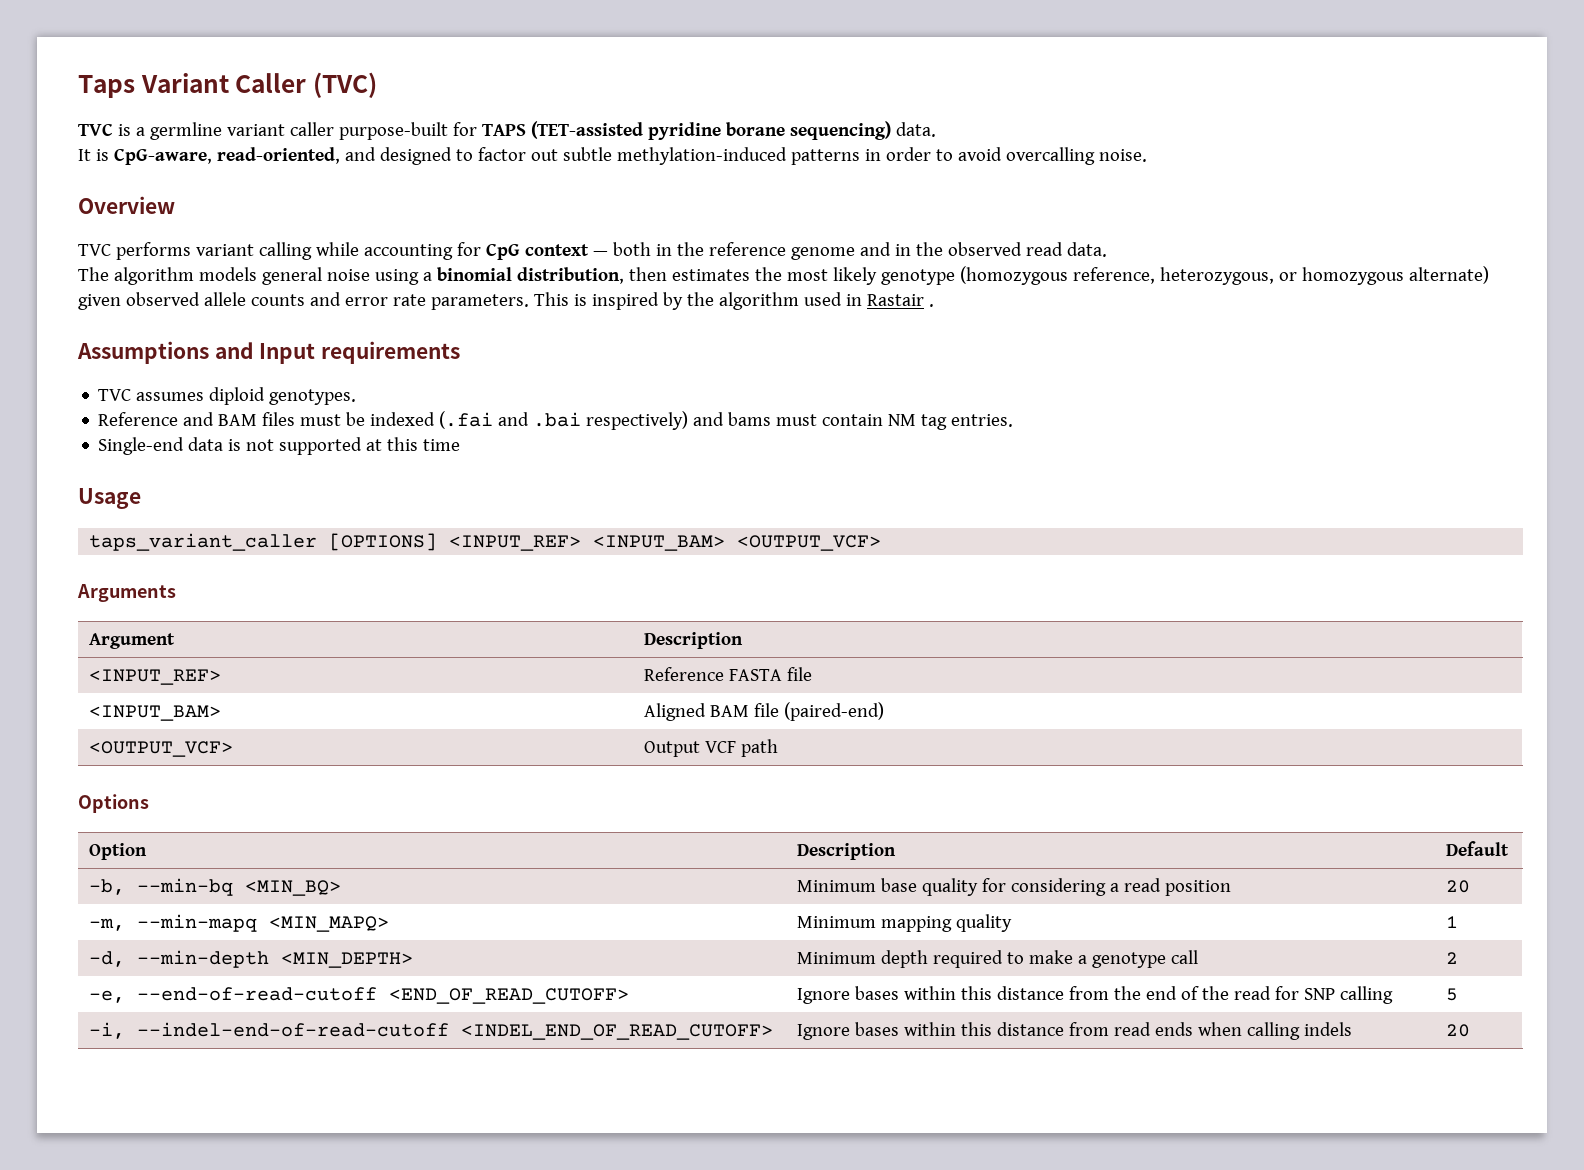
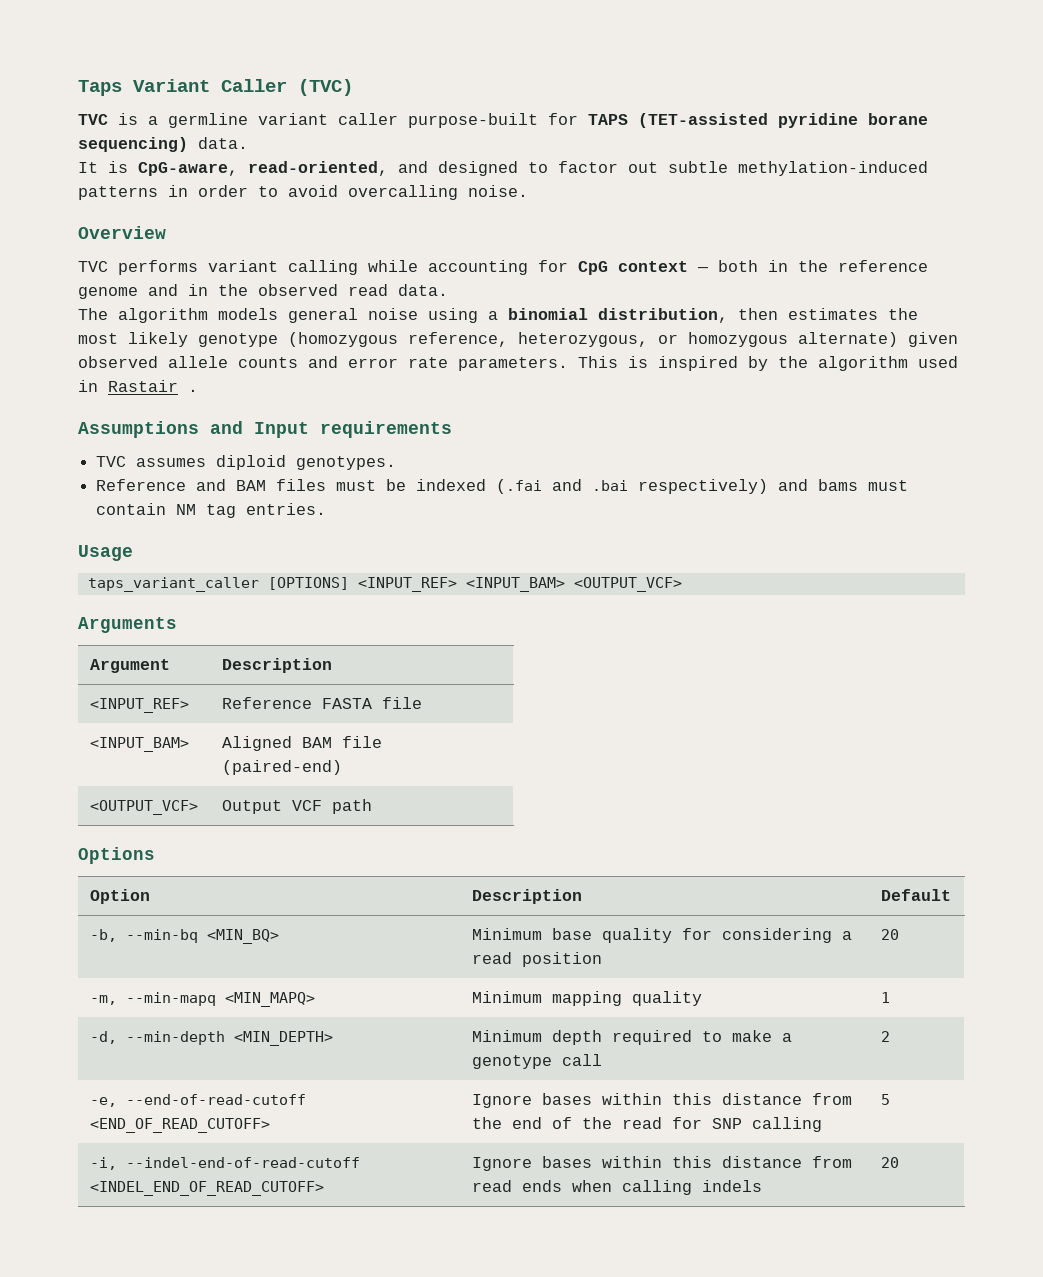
[98,437,461,455] // Single-end data is not supported at this time -> (327, 509) none

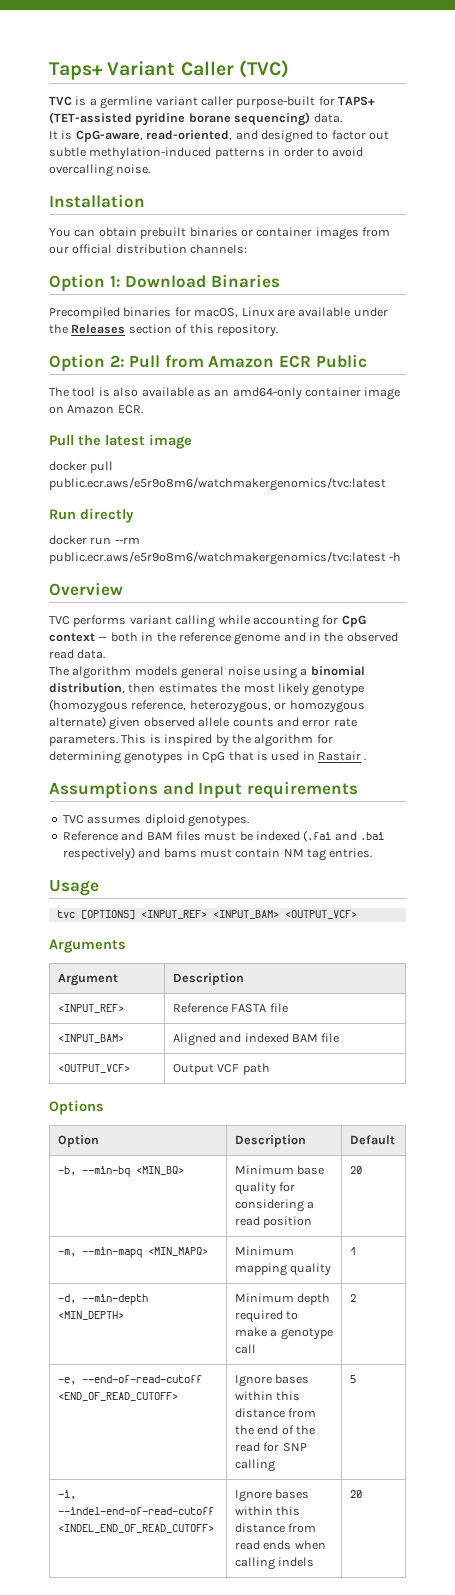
[78,80,122,96] Taps -> [49,62,103,80] Taps+
[588,114,628,125] TAPS -> [338,96,375,106] TAPS+
(528, 191) none -> [49,194,145,208] [49,227,390,240] [49,244,248,254] [49,274,280,292] [49,307,388,319] [49,324,278,337] [49,354,367,372] [49,387,401,400] [49,405,143,414] [49,434,192,449] [49,461,114,473] [49,477,386,491] [49,508,134,523] [49,535,140,545] [49,551,402,565] // Installation // You can obtain prebuilt binaries or container images from our official distribution channels: // Option 1: Download Binaries // Precompiled binaries for macOS, Linux are available under the Releases section of this repository. // Option 2: Pull from Amazon ECR Public // The tool is also available as an amd64-only container image on Amazon ECR. // Pull the latest image // docker pull public.ecr.aws/e5r9o8m6/watchmakergenomics/tvc:latest // Run directly // docker run --rm public.ecr.aws/e5r9o8m6/watchmakergenomics/tvc:latest -h
(908, 363) none -> [316,734,333,744] [49,751,268,764] for determining genotypes in CpG that is
[87,577,259,592] taps_variant_caller -> [56,910,75,918] tvc
(292, 743) none -> [219,1033,289,1043] and indexed
[221,760,342,775] (paired-end) -> (340, 1038) none

